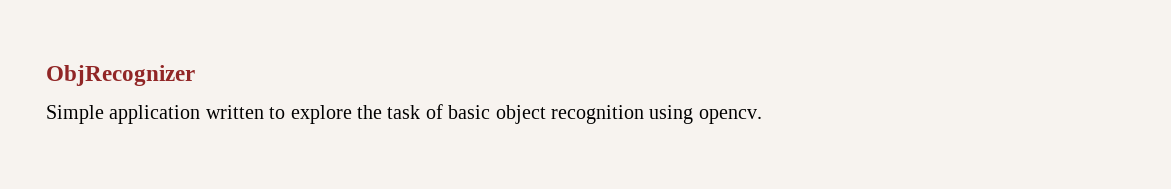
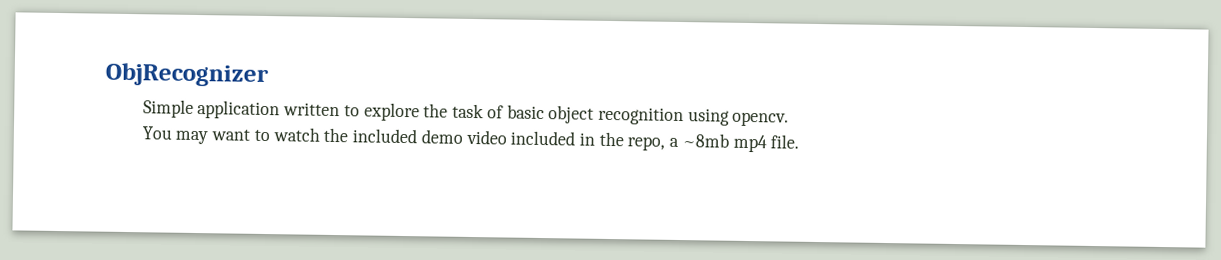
(762, 116) none -> [141,126,800,153] // You may want to watch the included demo video included in the repo, a ~8mb mp4 file.

